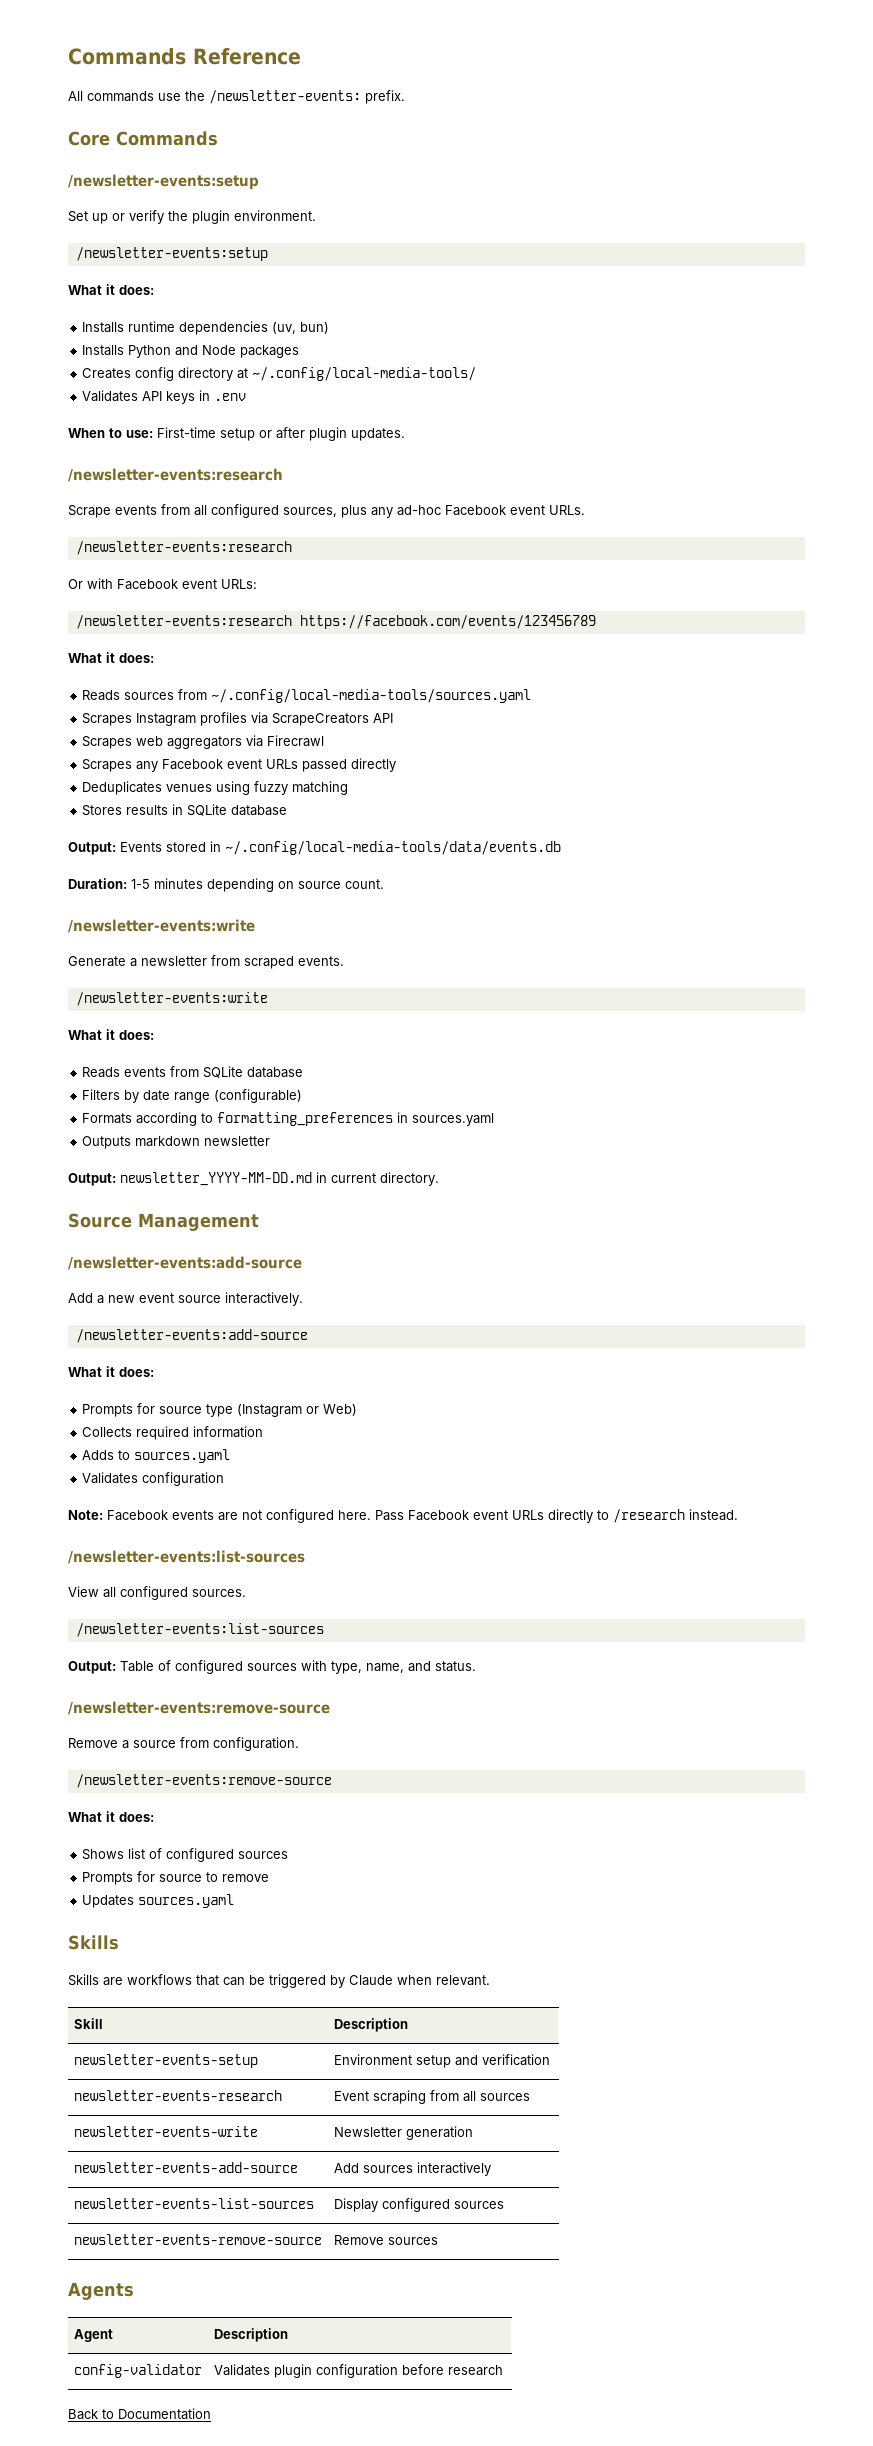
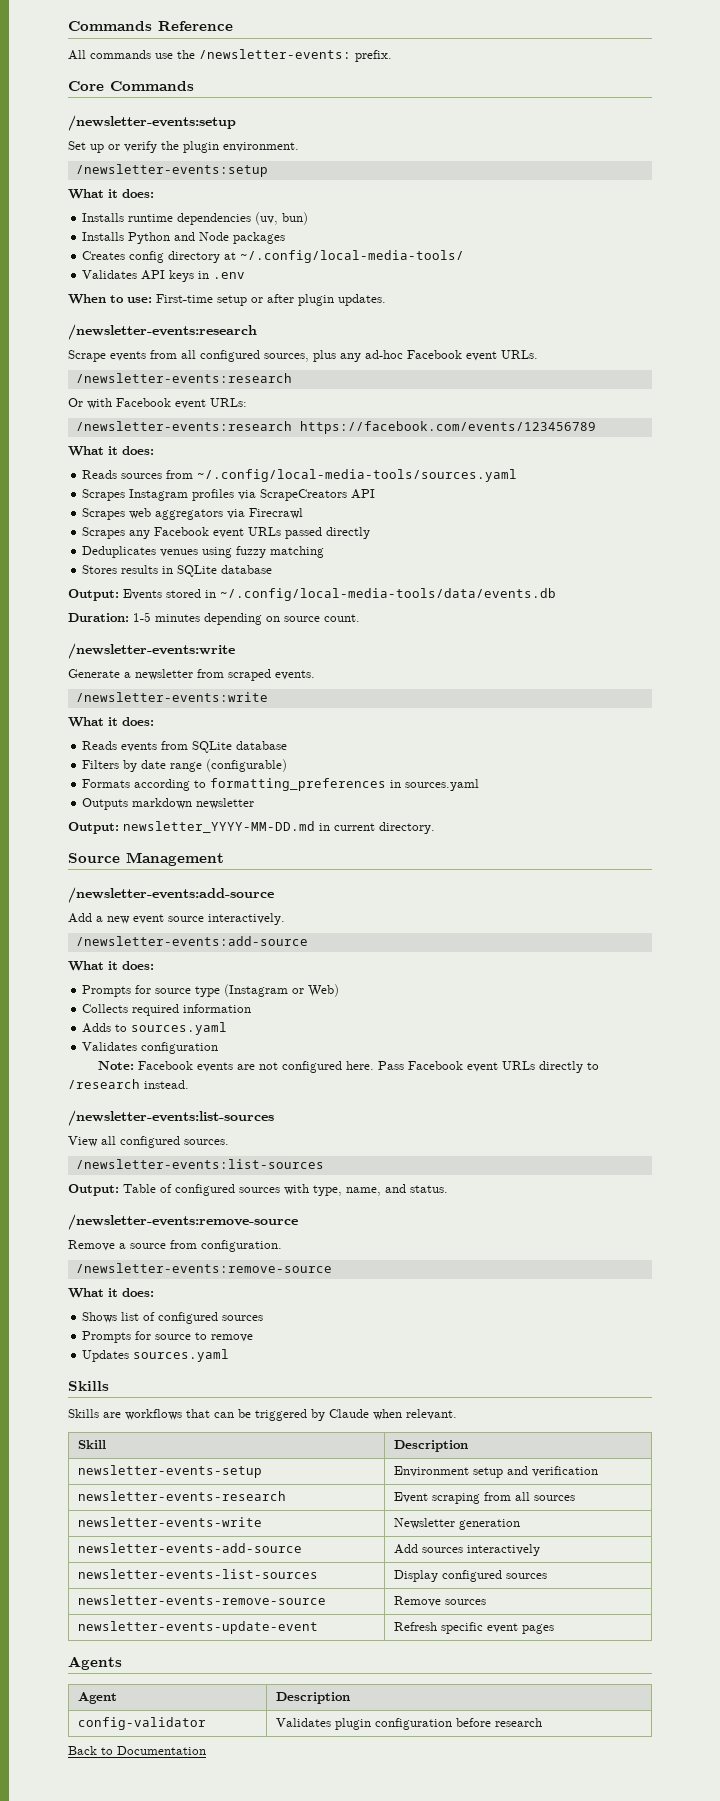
(438, 2241) none -> [78,1621,319,1634] [394,1622,555,1634] // newsletter-events-update-event | Refresh specific event pages

